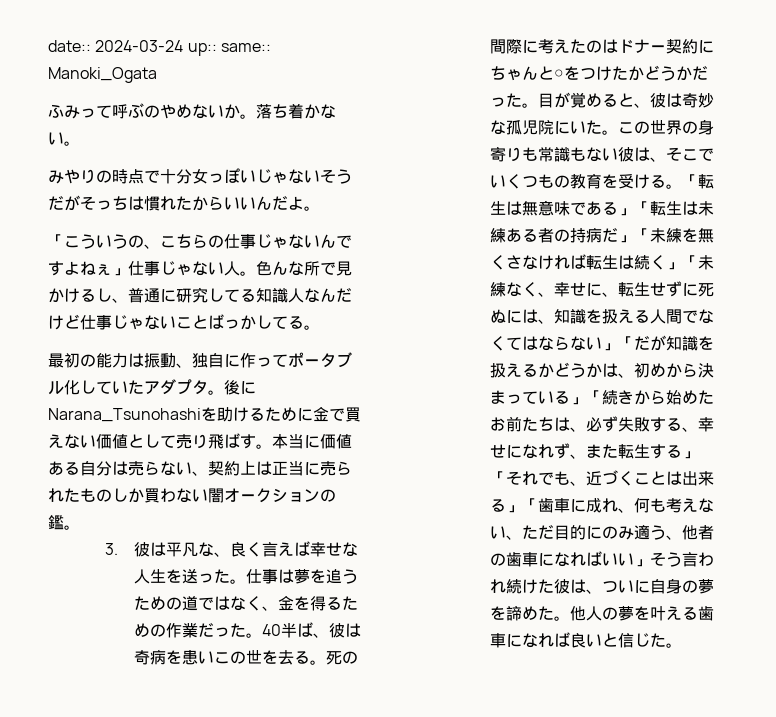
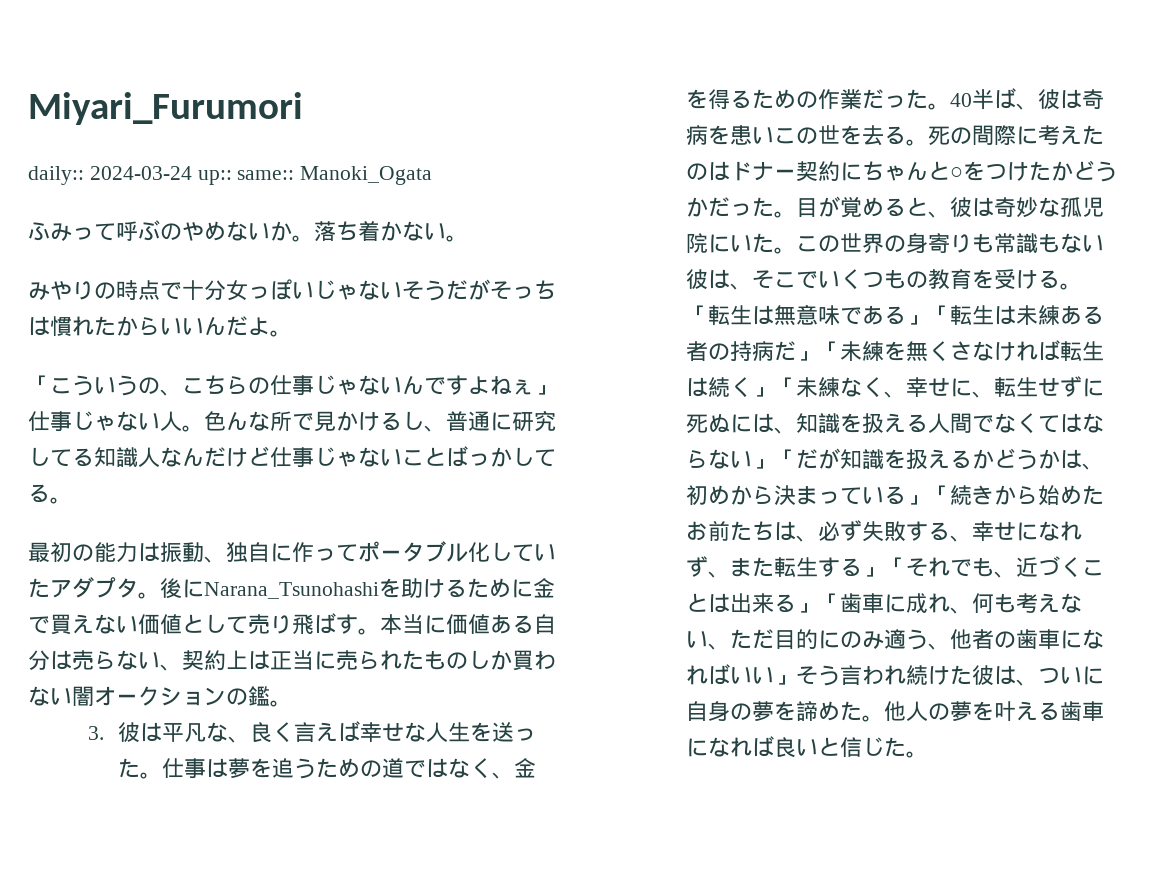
[48,40,91,52] date:: -> [28,92,303,125] [28,166,84,185] Miyari_Furumori // daily::

